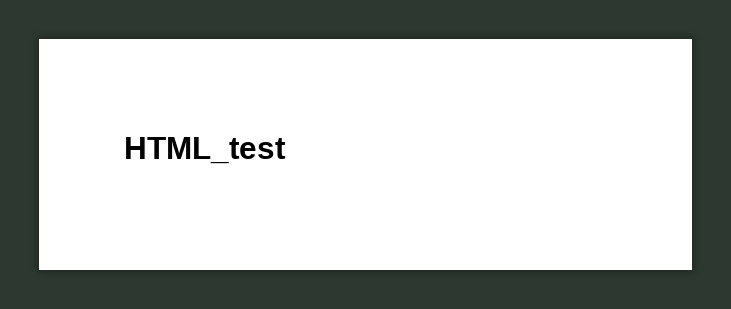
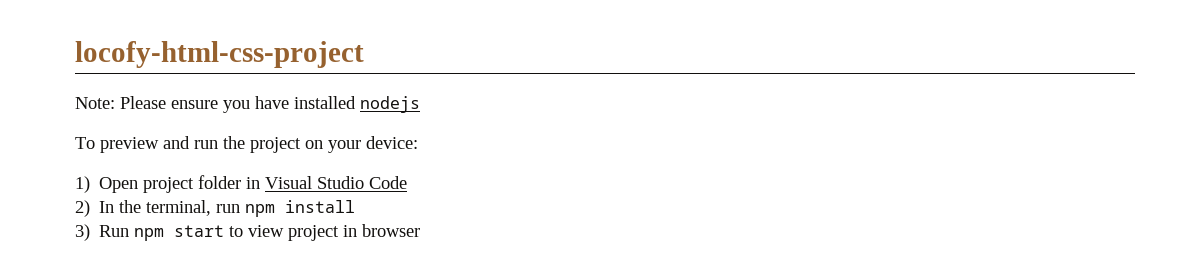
[124,137,286,164] HTML_test -> [75,41,364,68] [75,96,420,113] [75,136,418,153] [75,175,408,193] [75,200,356,217] [75,224,421,241] locofy-html-css-project // Note: Please ensure you have installed nodejs // To preview and run the project on your device: // 1) Open project folder in Visual Studio Code // 2) In the terminal, run npm install // 3) Run npm start to view project in browser

